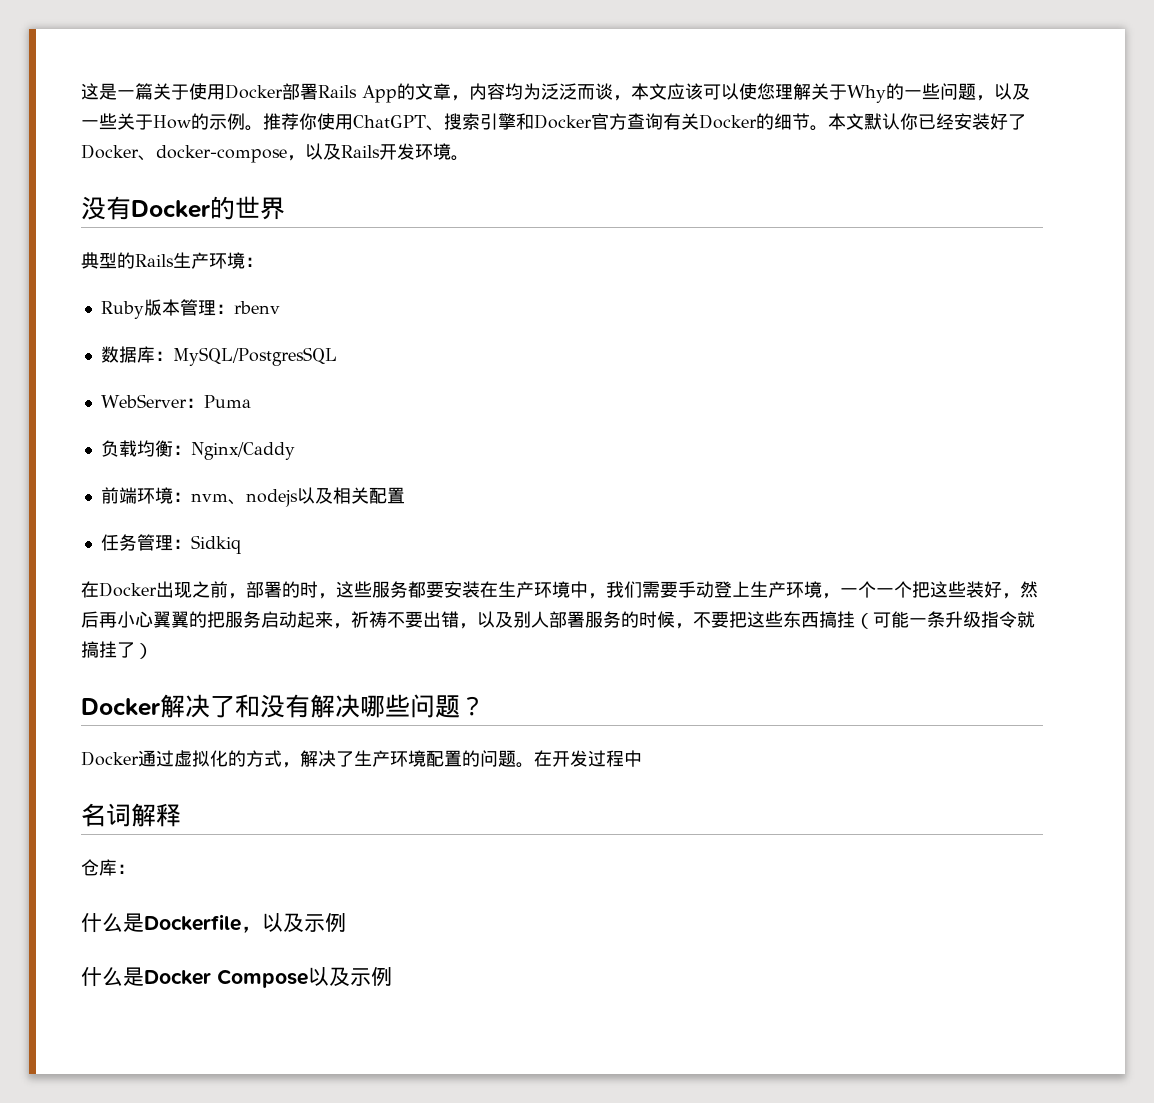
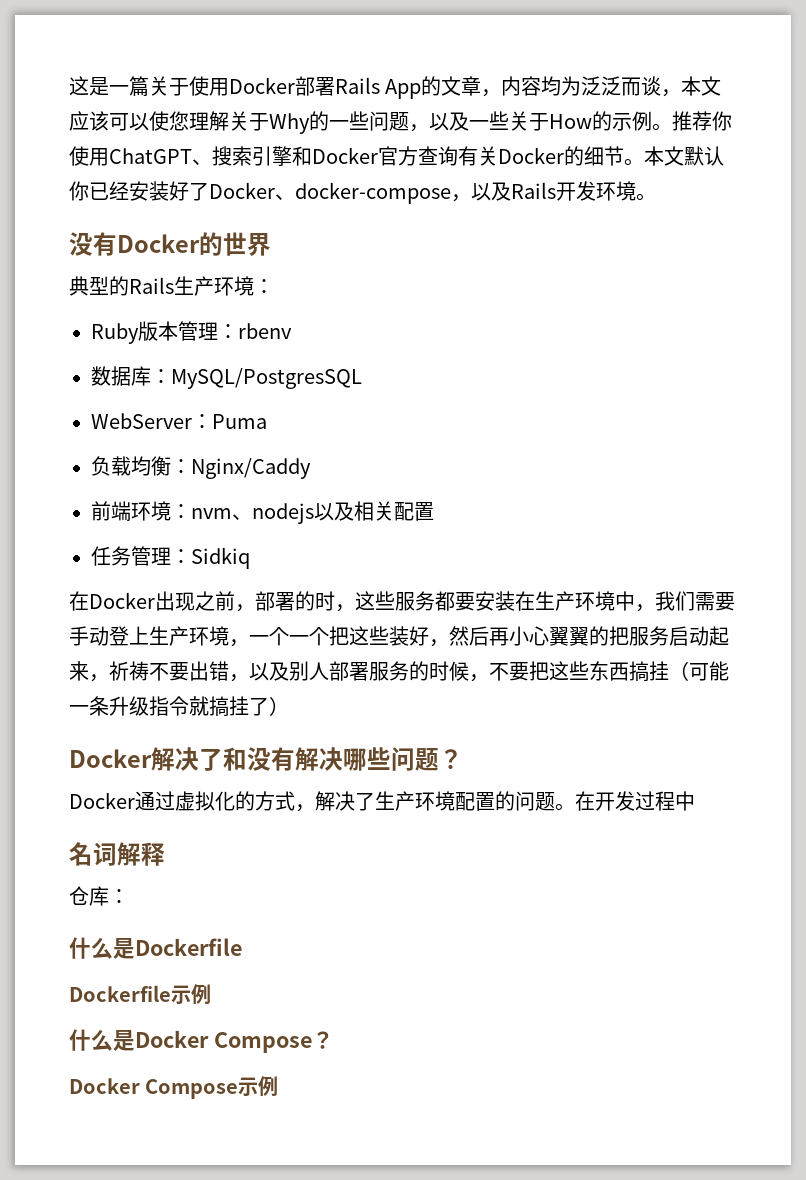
[241,913,304,933] ，以及 -> [69,985,171,1002] // Dockerfile
[308,967,350,986] 以及 -> [311,1031,334,1049] [69,1078,239,1099] ？ // Docker Compose

